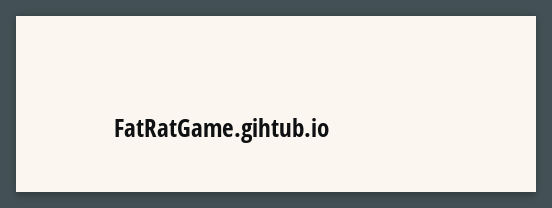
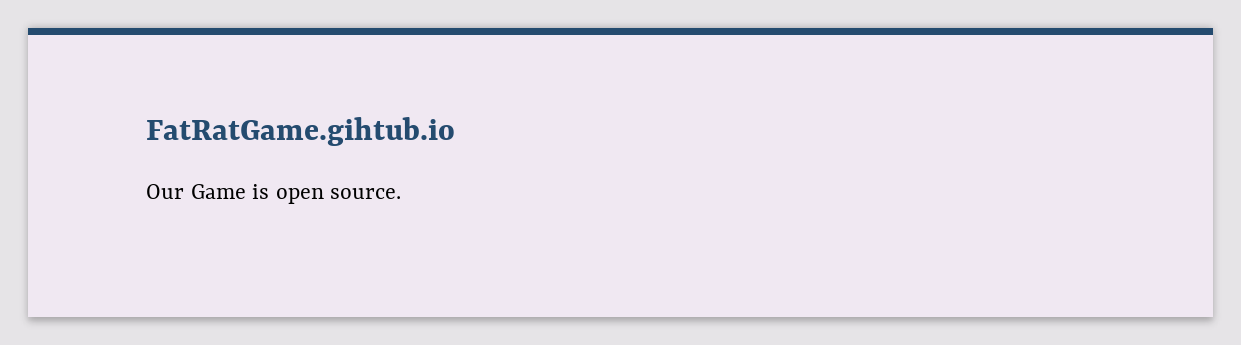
(329, 130) none -> [146,184,402,204] // Our Game is open source.

